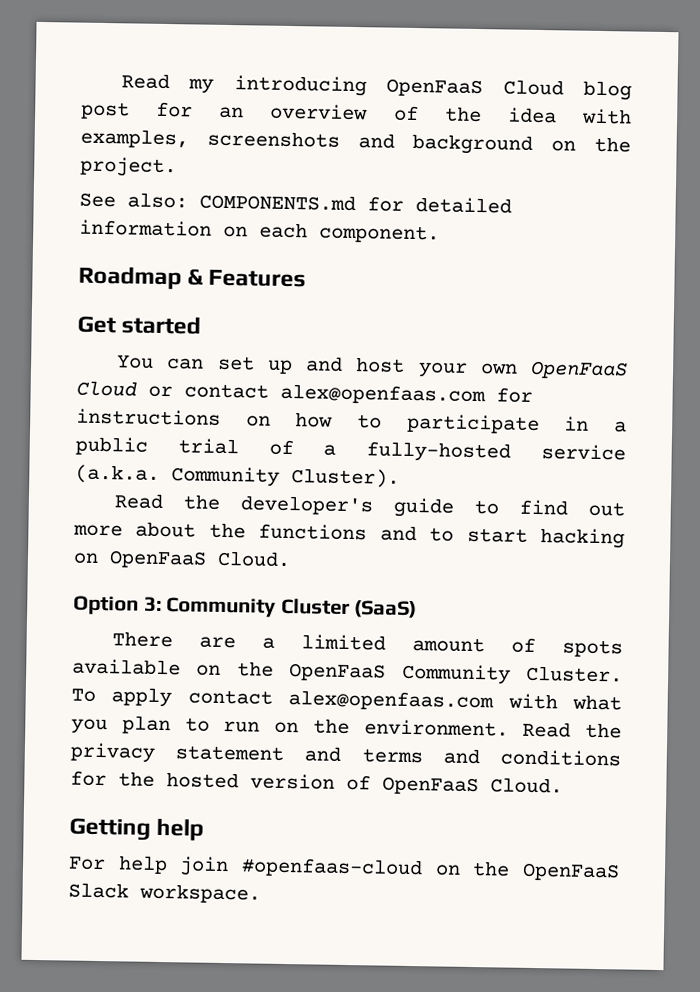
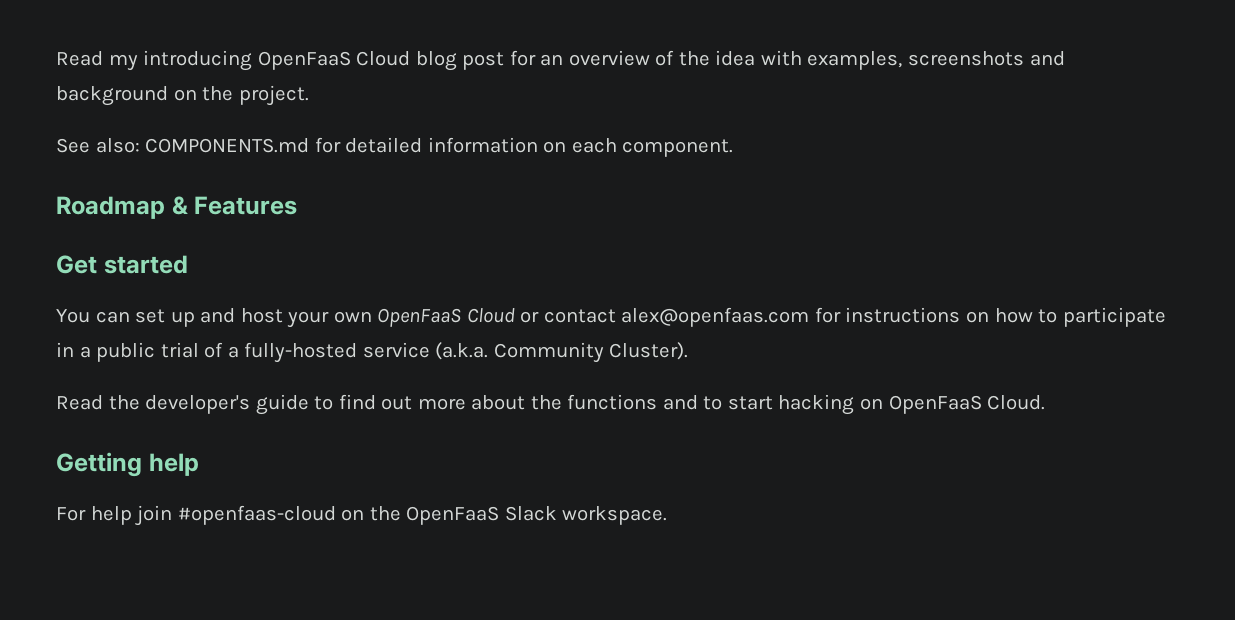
[73,595,418,619] [112,631,623,658] [72,658,623,685] [71,687,622,712] [71,715,622,739] [70,742,621,767] [70,770,563,796] // Option 3: Community Cluster (SaaS) // There are a limited amount of spots available on the OpenFaaS Community Cluster. To apply contact alex@openfaas.com with what you plan to run on the environment. Read the privacy statement and terms and conditions for the hosted version of OpenFaaS Cloud. -> (1046, 402) none

